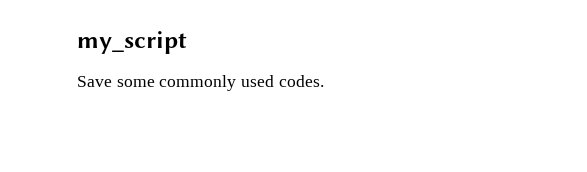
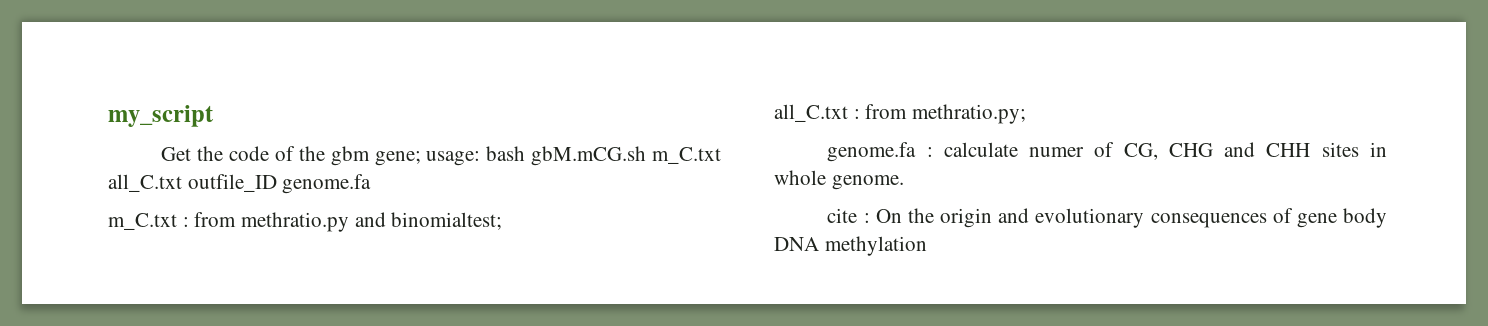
[77,75,324,91] Save some commonly used codes. -> [161,146,722,166] [108,174,372,194] [108,212,503,232] [774,104,1027,124] [827,142,1387,162] [774,170,904,190] [827,208,1387,228] [774,236,927,256] Get the code of the gbm gene; usage: bash gbM.mCG.sh m_C.txt all_C.txt outfile_ID genome.fa // m_C.txt : from methratio.py and binomialtest; // all_C.txt : from methratio.py; // genome.fa : calculate numer of CG, CHG and CHH sites in whole genome. // cite : On the origin and evolutionary consequences of gene body DNA methylation

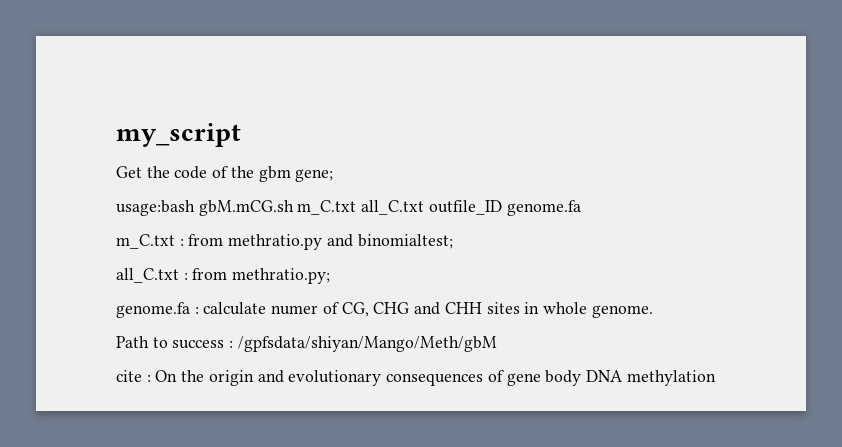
[426,146,526,166] usage: bash -> [116,200,195,216] // usage:bash
(904, 182) none -> [116,336,497,352] // Path to success : /gpfsdata/shiyan/Mango/Meth/gbM

